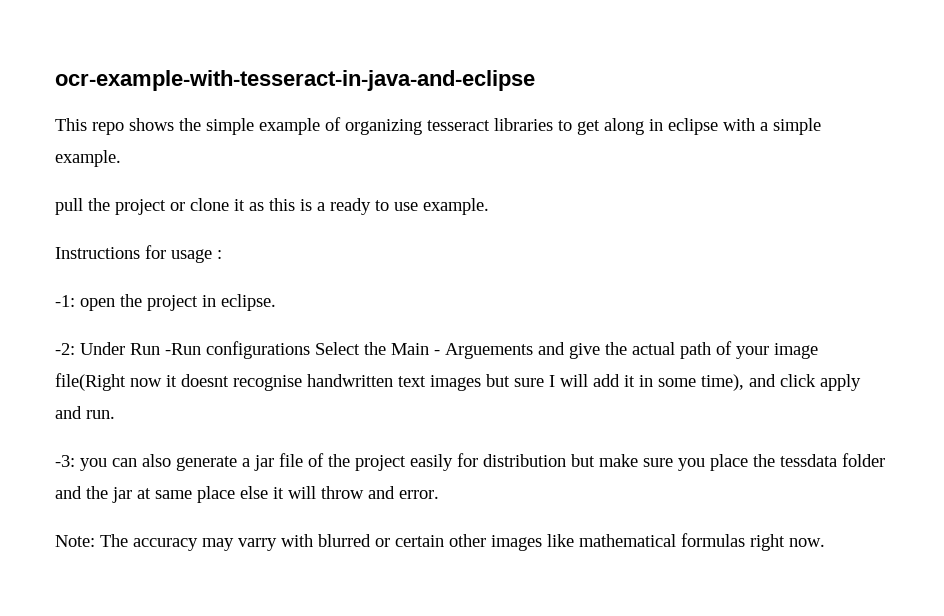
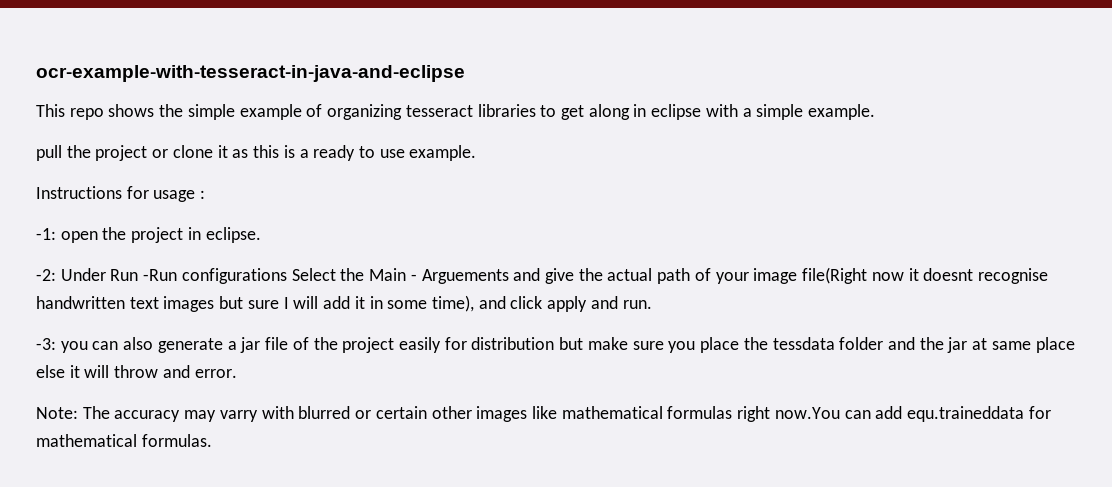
[789,538,825,547] now. -> [774,406,1051,422] [36,434,212,447] now.You can add equ.traineddata for mathematical formulas.

